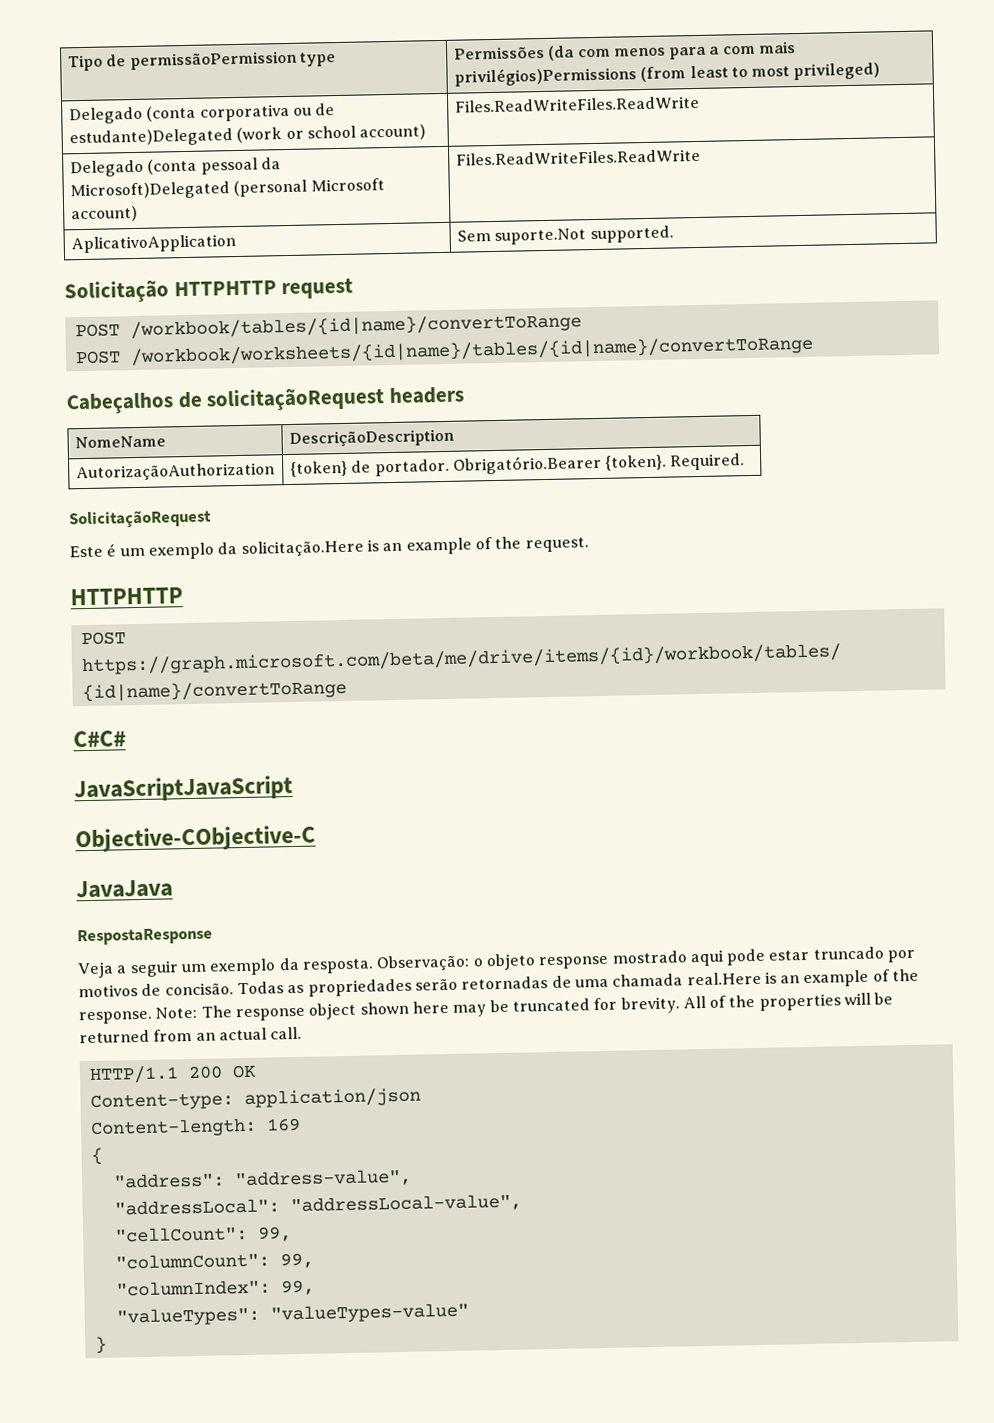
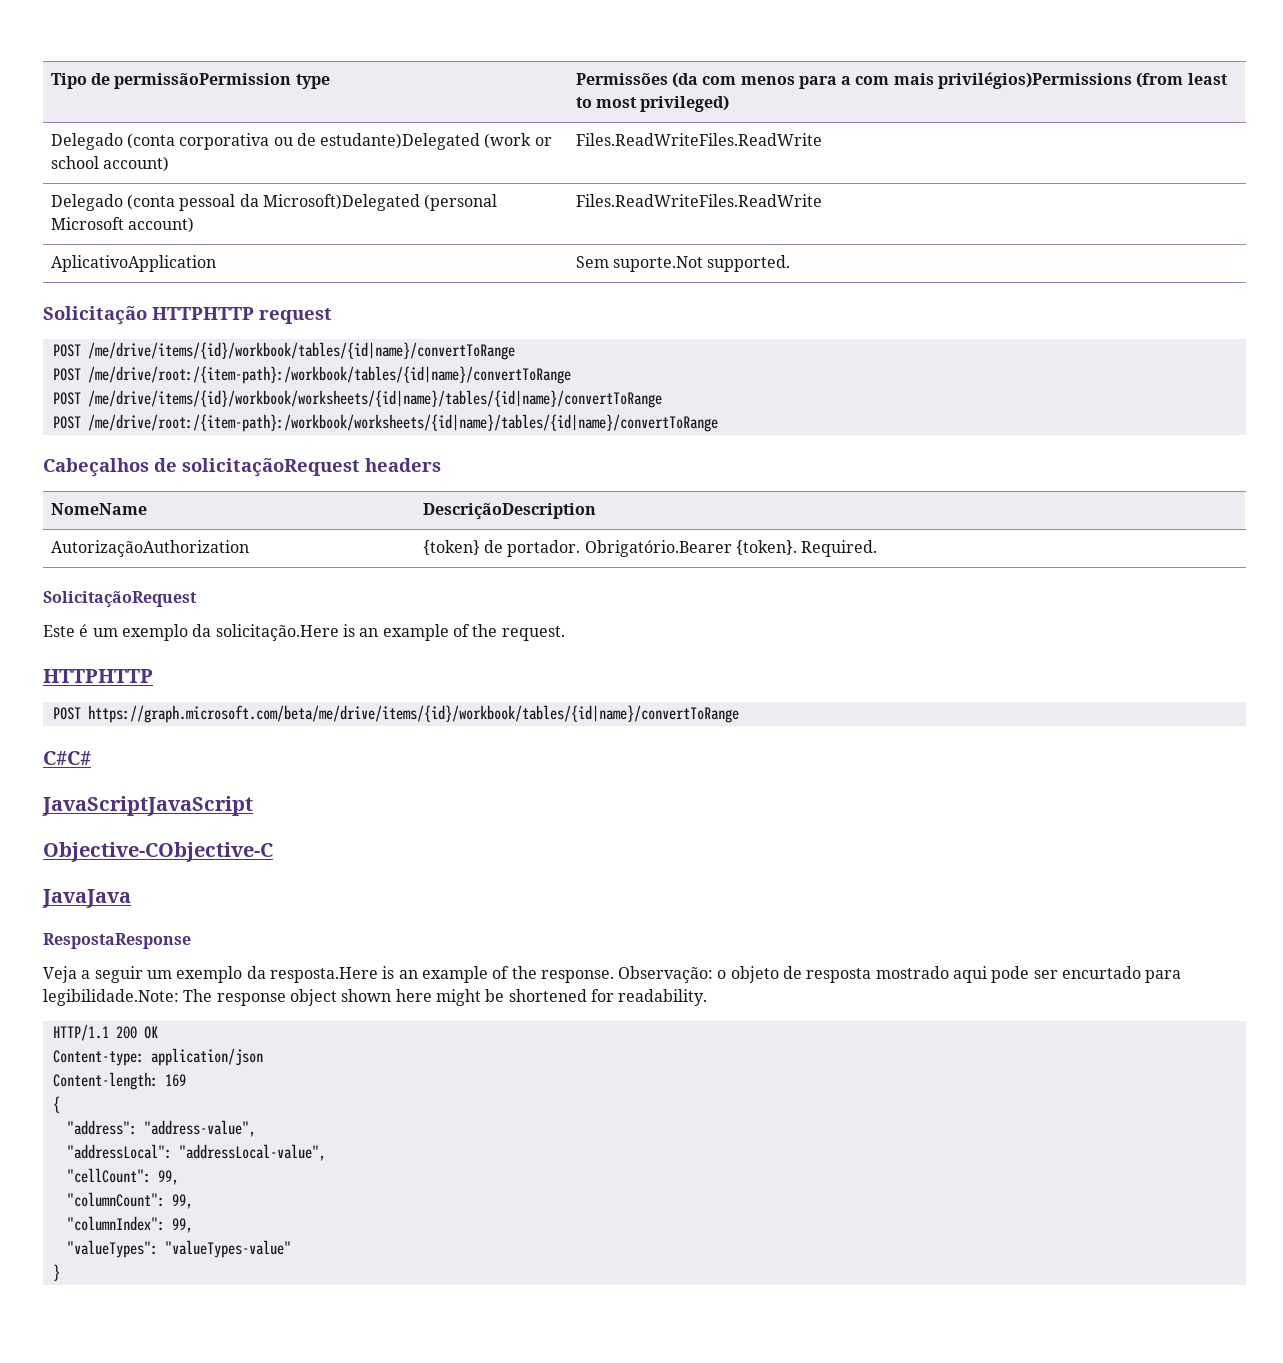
[129,313,582,340] [74,335,814,367] /workbook/tables/{id|name}/convertToRange // POST /workbook/worksheets/{id|name}/tables/{id|name}/convertToRange -> [87,342,515,360] [52,366,571,384] [52,390,662,408] [52,414,718,432] /me/drive/items/{id}/workbook/tables/{id|name}/convertToRange // POST /me/drive/root:/{item-path}:/workbook/tables/{id|name}/convertToRange // POST /me/drive/items/{id}/workbook/worksheets/{id|name}/tables/{id|name}/convertToRange // POST /me/drive/root:/{item-path}:/workbook/worksheets/{id|name}/tables/{id|name}/convertToRange
[301,946,916,974] [78,971,762,998] resposta. Observação: o objeto response mostrado aqui pode estar truncado por motivos de concisão. Todas as propriedades serão retornadas de uma chamada real.Here -> [269,967,378,983] resposta.Here
[155,1006,198,1019] Note: -> [618,966,1182,983] [43,989,179,1006] Observação: o objeto de resposta mostrado aqui pode ser encurtado para legibilidade.Note:
[452,992,894,1017] [79,1026,303,1044] may be truncated for brevity. All of the properties will be returned from an actual call. -> [435,989,708,1006] might be shortened for readability.

